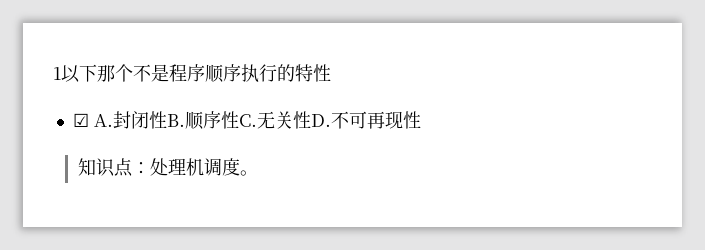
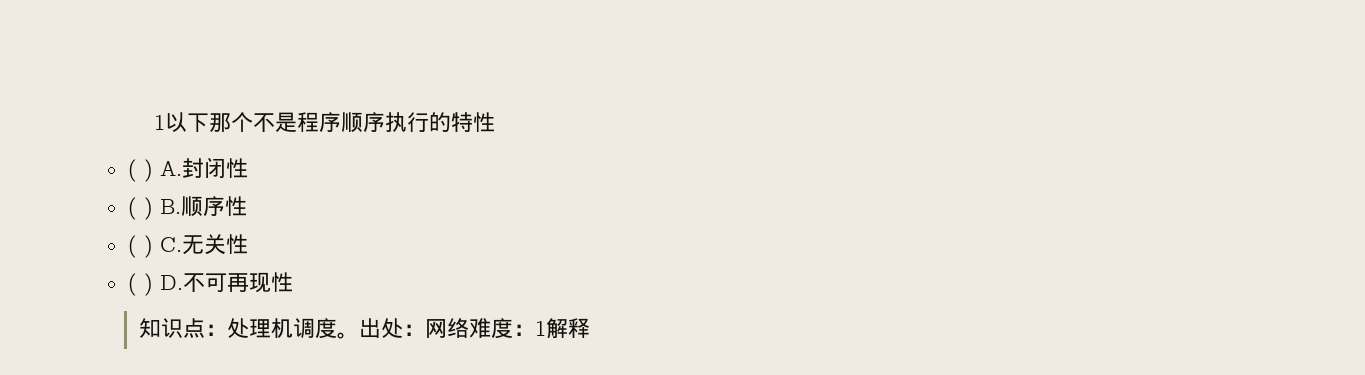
[72,113,89,127] ☑ -> [127,159,153,182] ( )
(167, 120) none -> [127,197,153,220] // ( )
(239, 120) none -> [127,235,153,258] // ( )
(311, 120) none -> [127,273,153,296] // ( )
(258, 173) none -> [358,318,590,339] 出处：网络难度：1解释

